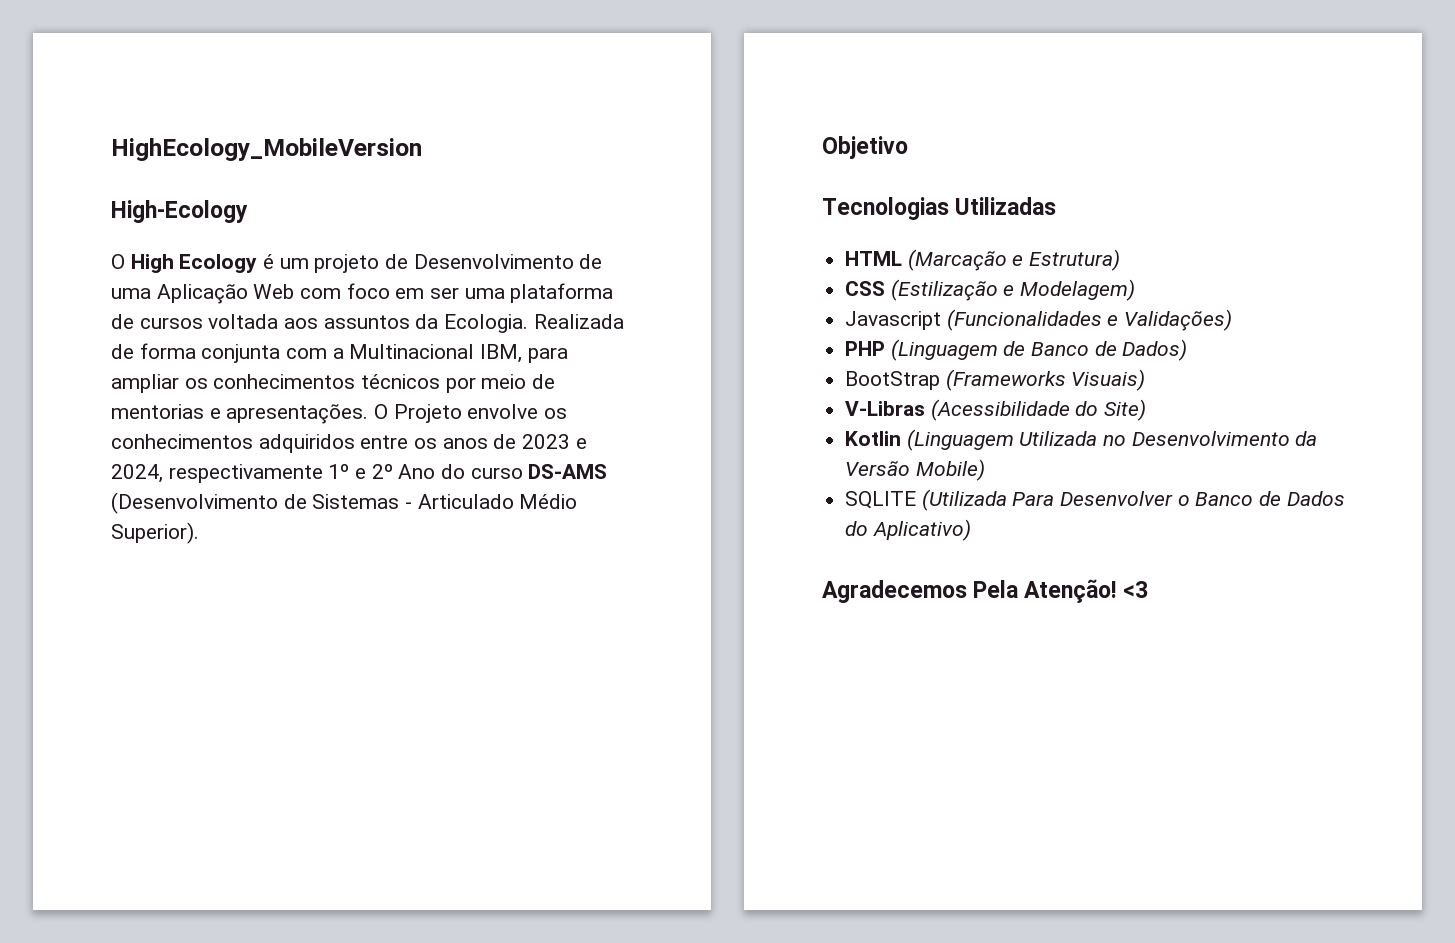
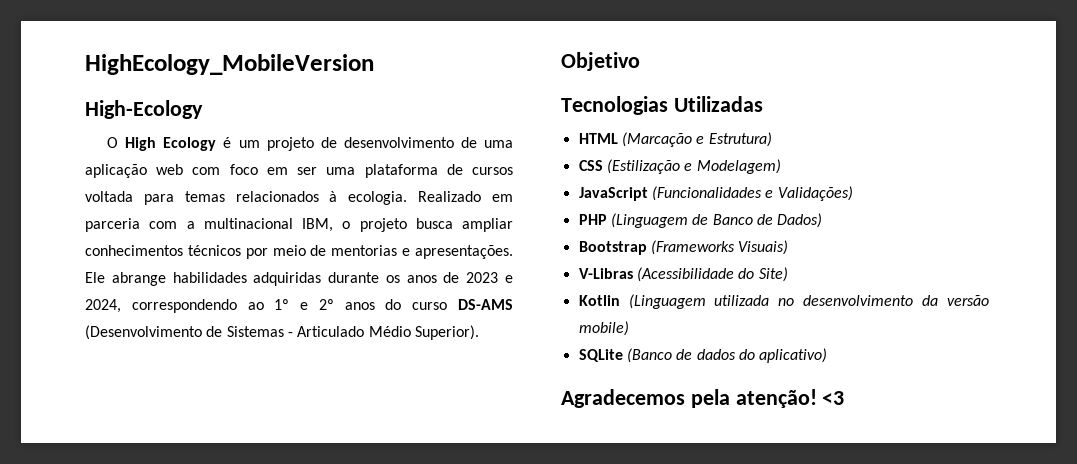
[413,254,574,269] Desenvolvimento -> [343,137,454,148] desenvolvimento
[156,284,295,304] Aplicação Web -> [85,164,184,178] aplicação web
[284,314,624,333] [111,343,568,363] [111,374,208,393] aos assuntos da Ecologia. Realizada de forma conjunta com a Multinacional IBM, para ampliar os -> [143,191,513,205] [85,218,513,232] para temas relacionados à ecologia. Realizado em parceria com a multinacional IBM, o projeto busca ampliar
[374,404,568,423] [111,434,409,453] O Projeto envolve os conhecimentos adquiridos entre -> [85,272,380,286] Ele abrange habilidades adquiridas durante
[168,464,323,483] respectivamente -> [131,299,264,313] correspondendo ao
[398,464,436,479] Ano -> [344,302,375,310] anos
[845,311,942,330] Javascript -> [578,187,648,201] JavaScript
[845,371,941,390] BootStrap -> [578,241,647,255] Bootstrap
[1019,431,1318,446] [845,459,985,481] [845,489,1345,511] [845,519,971,541] Utilizada no Desenvolvimento da Versão Mobile) // SQLITE (Utilizada Para Desenvolver o Banco de Dados do Aplicativo) -> [714,295,989,306] [578,321,629,336] [578,348,828,363] utilizada no desenvolvimento da versão mobile) // SQLite (Banco de dados do aplicativo)
[973,579,1117,603] Pela Atenção! -> [690,389,817,408] pela atenção!

